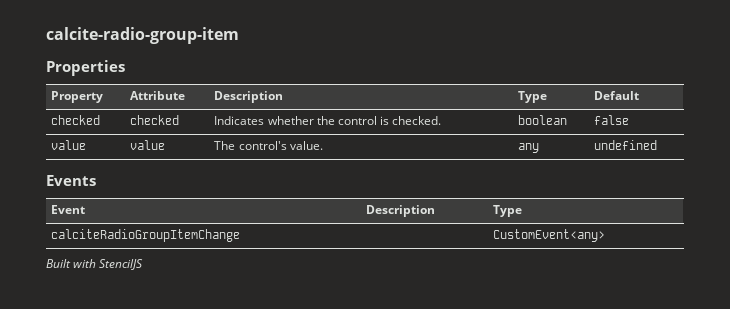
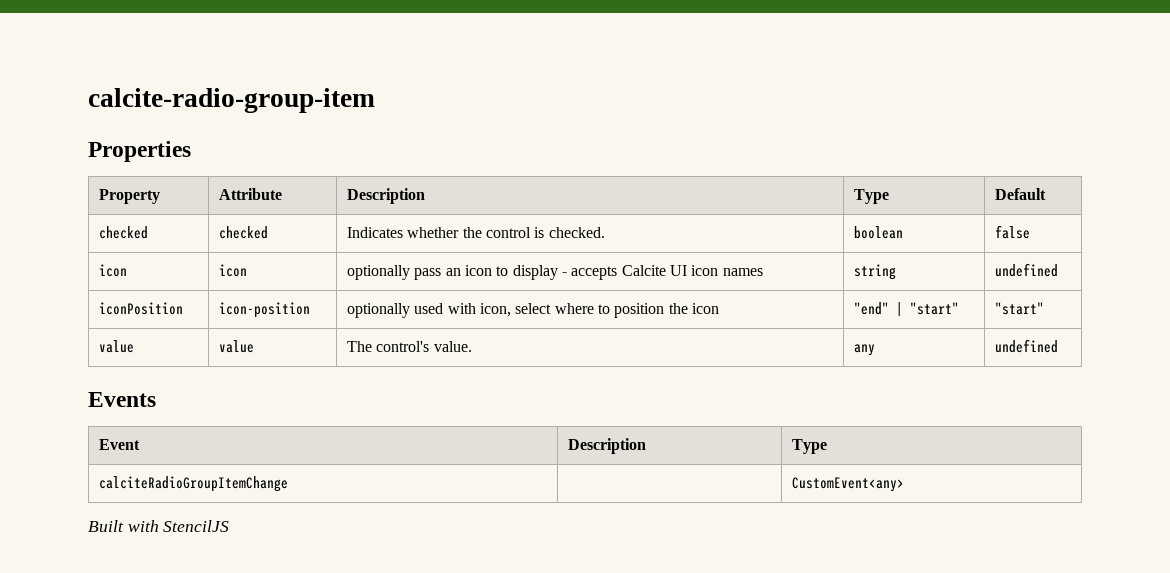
(630, 120) none -> [99,264,128,277] [219,264,248,277] [347,265,763,280] [854,264,897,280] [995,263,1059,277] [99,302,184,315] [219,302,311,318] [347,303,719,318] [854,302,960,316] [995,302,1045,315] // icon | icon | optionally pass an icon to display - accepts Calcite UI icon names | string | undefined // iconPosition | icon-position | optionally used with icon, select where to position the icon | "end" | "start" | "start"

